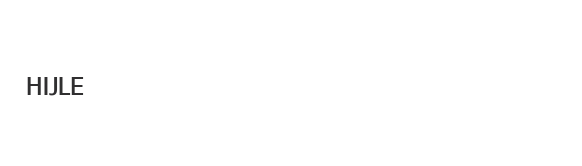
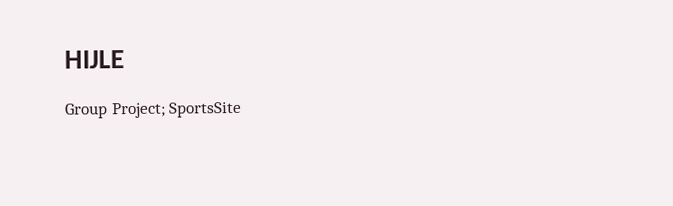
(84, 86) none -> [64,101,243,119] // Group Project; SportsSite

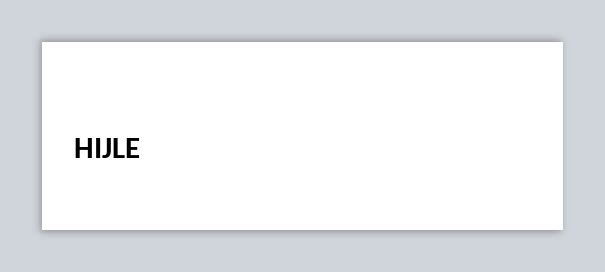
[64,101,243,119] // Group Project; SportsSite -> (140, 148) none

